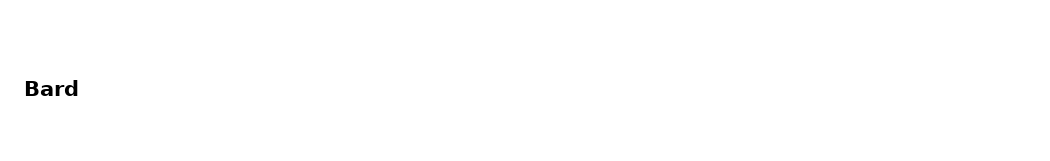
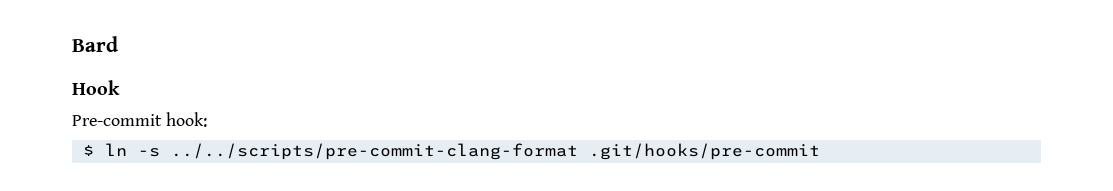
(79, 88) none -> [72,80,120,95] [72,112,207,127] [82,143,820,160] // Hook // Pre-commit hook: // $ ln -s ../../scripts/pre-commit-clang-format .git/hooks/pre-commit

